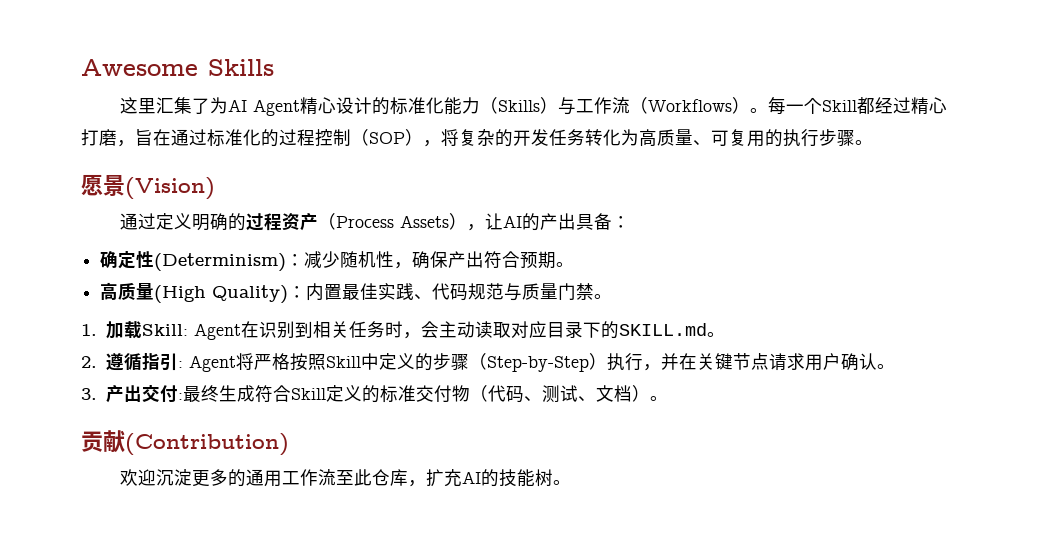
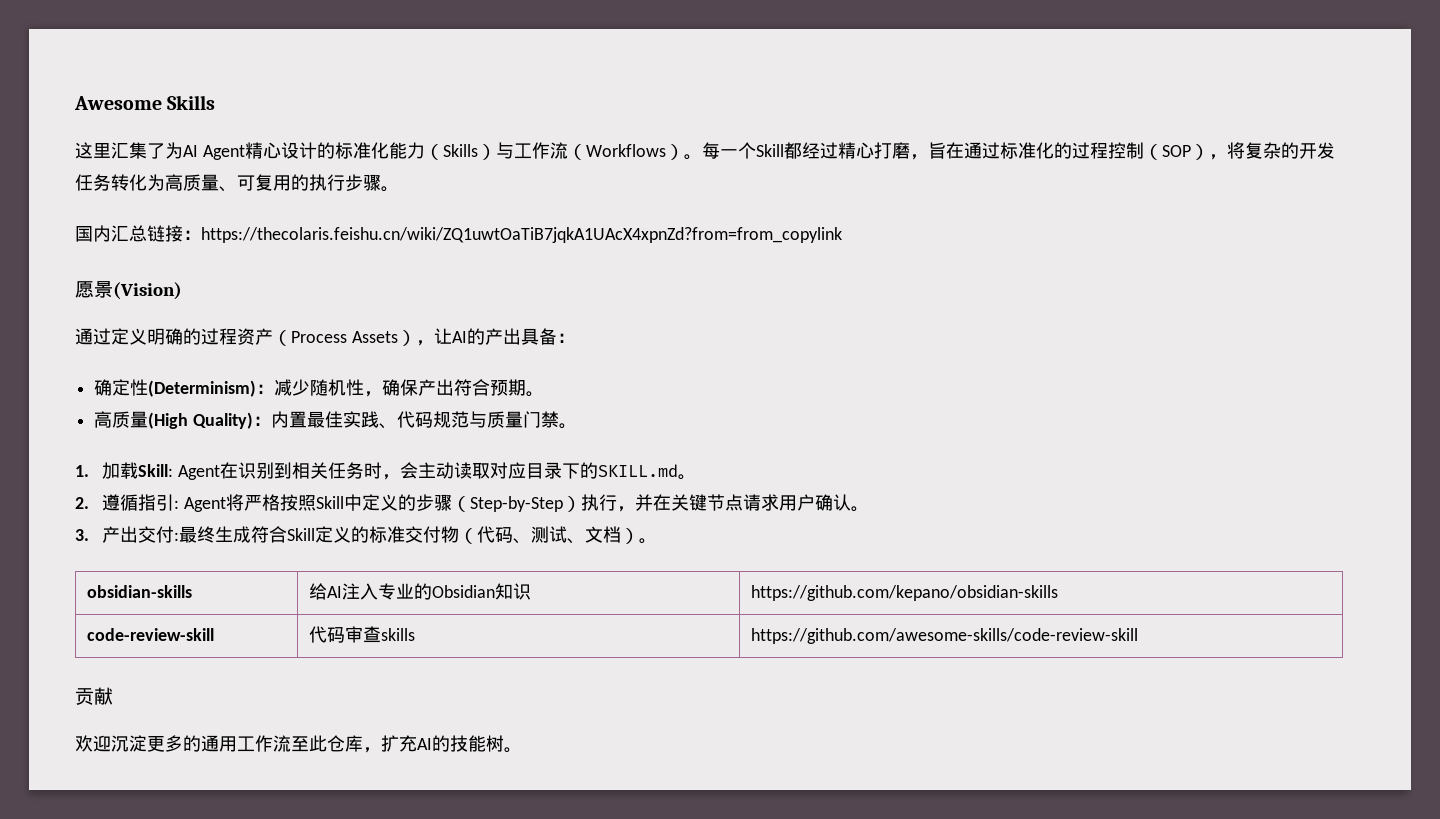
(873, 142) none -> [75,225,842,243] // 国内汇总链接：https://thecolaris.feishu.cn/wiki/ZQ1uwtOaTiB7jqkA1UAcX4xpnZd?from=from_copylink
(668, 398) none -> [87,585,193,598] [309,583,532,600] [751,585,1059,601] [87,628,215,641] [309,626,416,643] [751,628,1139,644] // obsidian-skills | 给AI注入专业的Obsidian知识 | https://github.com/kepano/obsidian-skills // code-review-skill | 代码审查skills | https://github.com/awesome-skills/code-review-skill
[125,433,289,456] (Contribution) -> (113, 696) none

